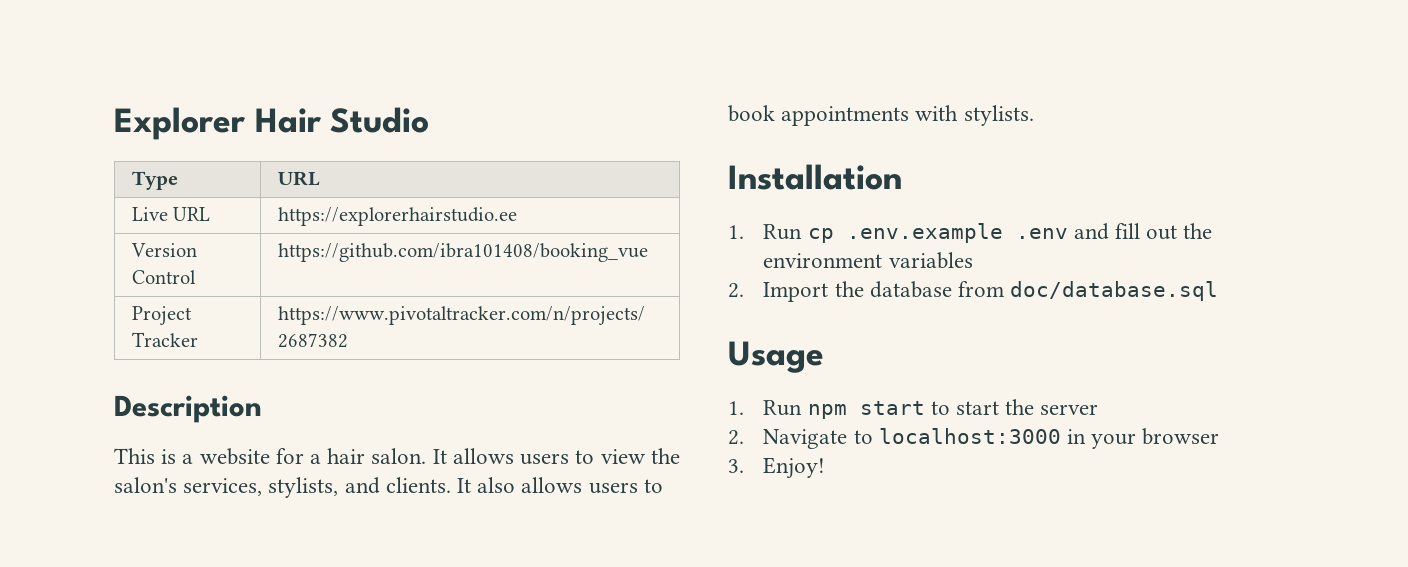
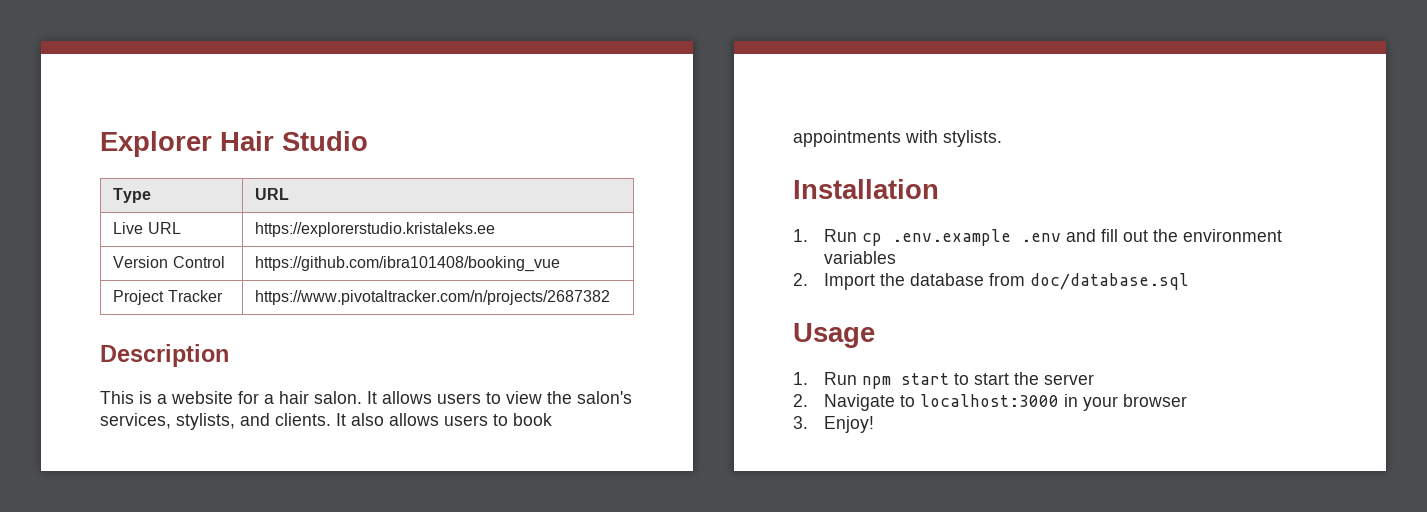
[277,207,517,226] https://explorerhairstudio.ee -> [255,222,496,237] https://explorerstudio.kristaleks.ee

